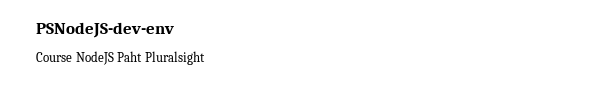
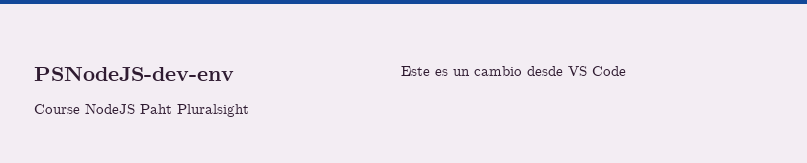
(205, 58) none -> [401,66,626,76] // Este es un cambio desde VS Code

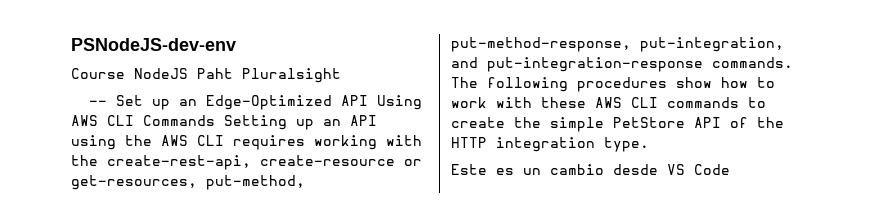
(249, 110) none -> [89,95,423,110] [71,115,377,130] [71,135,422,150] [71,155,422,170] [71,175,305,190] [451,37,784,52] [451,57,793,72] [451,77,775,92] [451,97,766,108] [451,117,784,132] [451,137,649,152] // -- Set up an Edge-Optimized API Using AWS CLI Commands Setting up an API using the AWS CLI requires working with the create-rest-api, create-resource or get-resources, put-method, put-method-response, put-integration, and put-integration-response commands. The following procedures show how to work with these AWS CLI commands to create the simple PetStore API of the HTTP integration type.

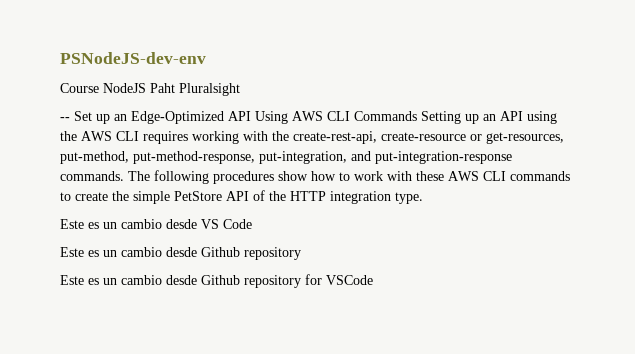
(730, 169) none -> [60,247,301,260] [60,274,373,288] // Este es un cambio desde Github repository // Este es un cambio desde Github repository for VSCode

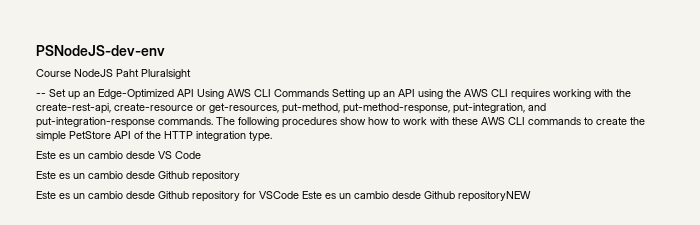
(373, 280) none -> [302,191,531,202] Este es un cambio desde Github repositoryNEW

